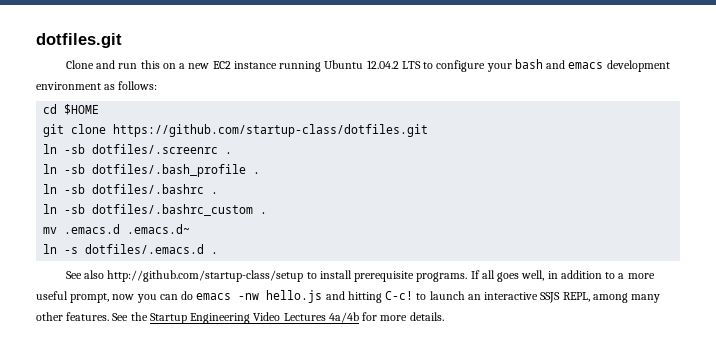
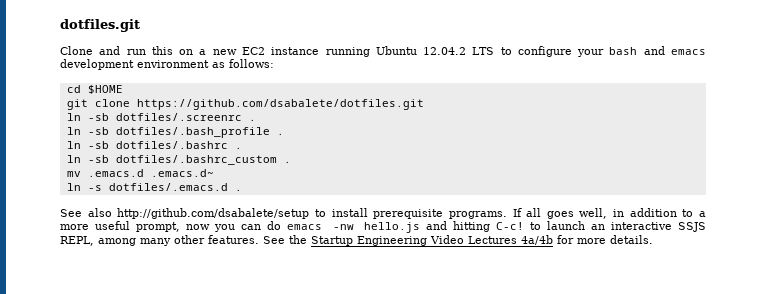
[113,124,429,137] https://github.com/startup-class/dotfiles.git -> [136,99,424,110] https://github.com/dsabalete/dotfiles.git
[107,270,304,282] http://github.com/startup-class/setup -> [117,208,310,219] http://github.com/dsabalete/setup

